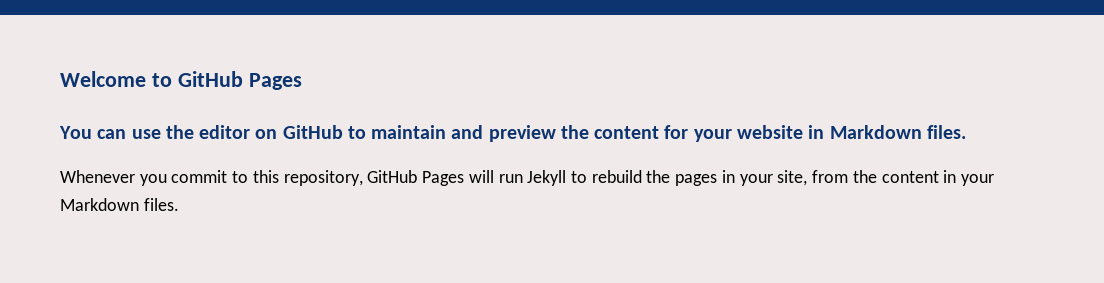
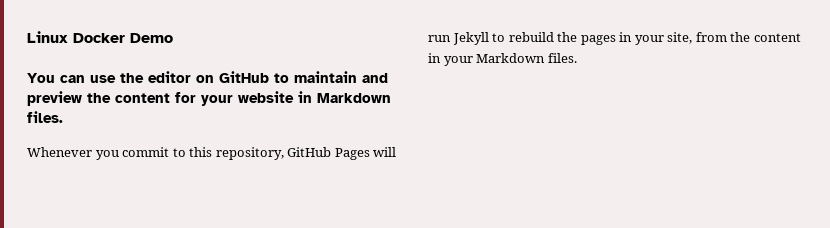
[60,71,302,90] Welcome to GitHub Pages -> [27,31,173,43] Linux Docker Demo

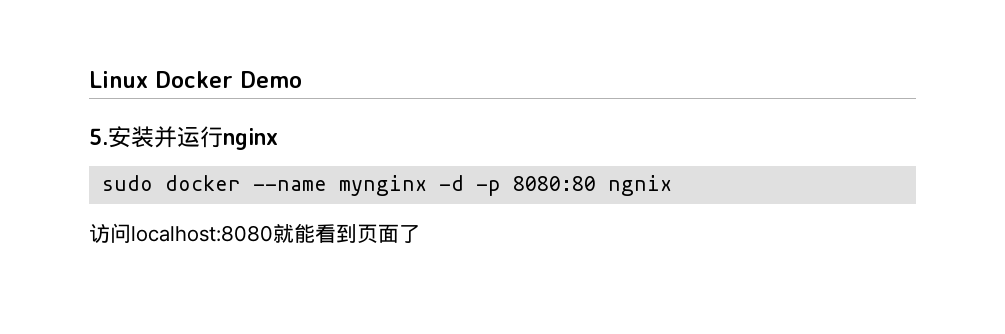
[27,71,388,83] [27,91,391,106] [27,111,63,123] [27,147,397,160] [428,32,801,45] [428,53,577,66] You can use the editor on GitHub to maintain and preview the content for your website in Markdown files. // Whenever you commit to this repository, GitHub Pages will run Jekyll to rebuild the pages in your site, from the content in your Markdown files. -> [89,126,278,150] [101,175,672,196] [89,223,420,243] 5.安装并运行nginx // sudo docker --name mynginx -d -p 8080:80 ngnix // 访问localhost:8080就能看到页面了

